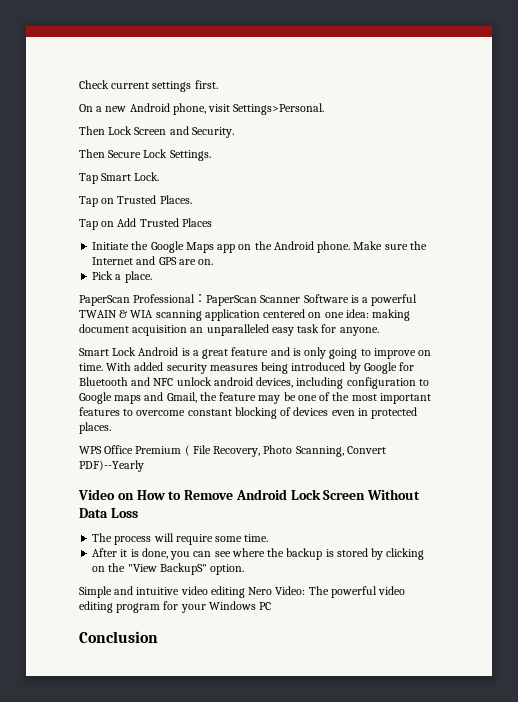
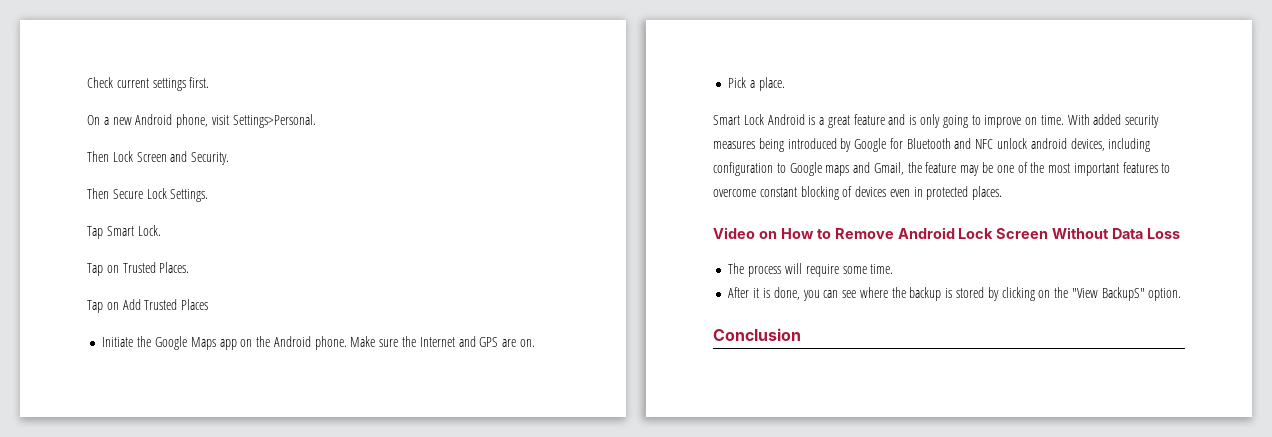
[79,294,418,306] [79,309,411,321] [79,324,379,336] // PaperScan Professional：PaperScan Scanner Software is a powerful TWAIN & WIA scanning application centered on one idea: making document acquisition an unparalleled easy task for anyone. -> (785, 84) none
[79,445,386,457] [79,460,144,472] // WPS Office Premium ( File Recovery, Photo Scanning, Convert PDF)--Yearly -> (1003, 193) none
[79,586,406,598] [79,601,272,613] // Simple and intuitive video editing Nero Video: The powerful video editing program for your Windows PC -> (1182, 294) none

